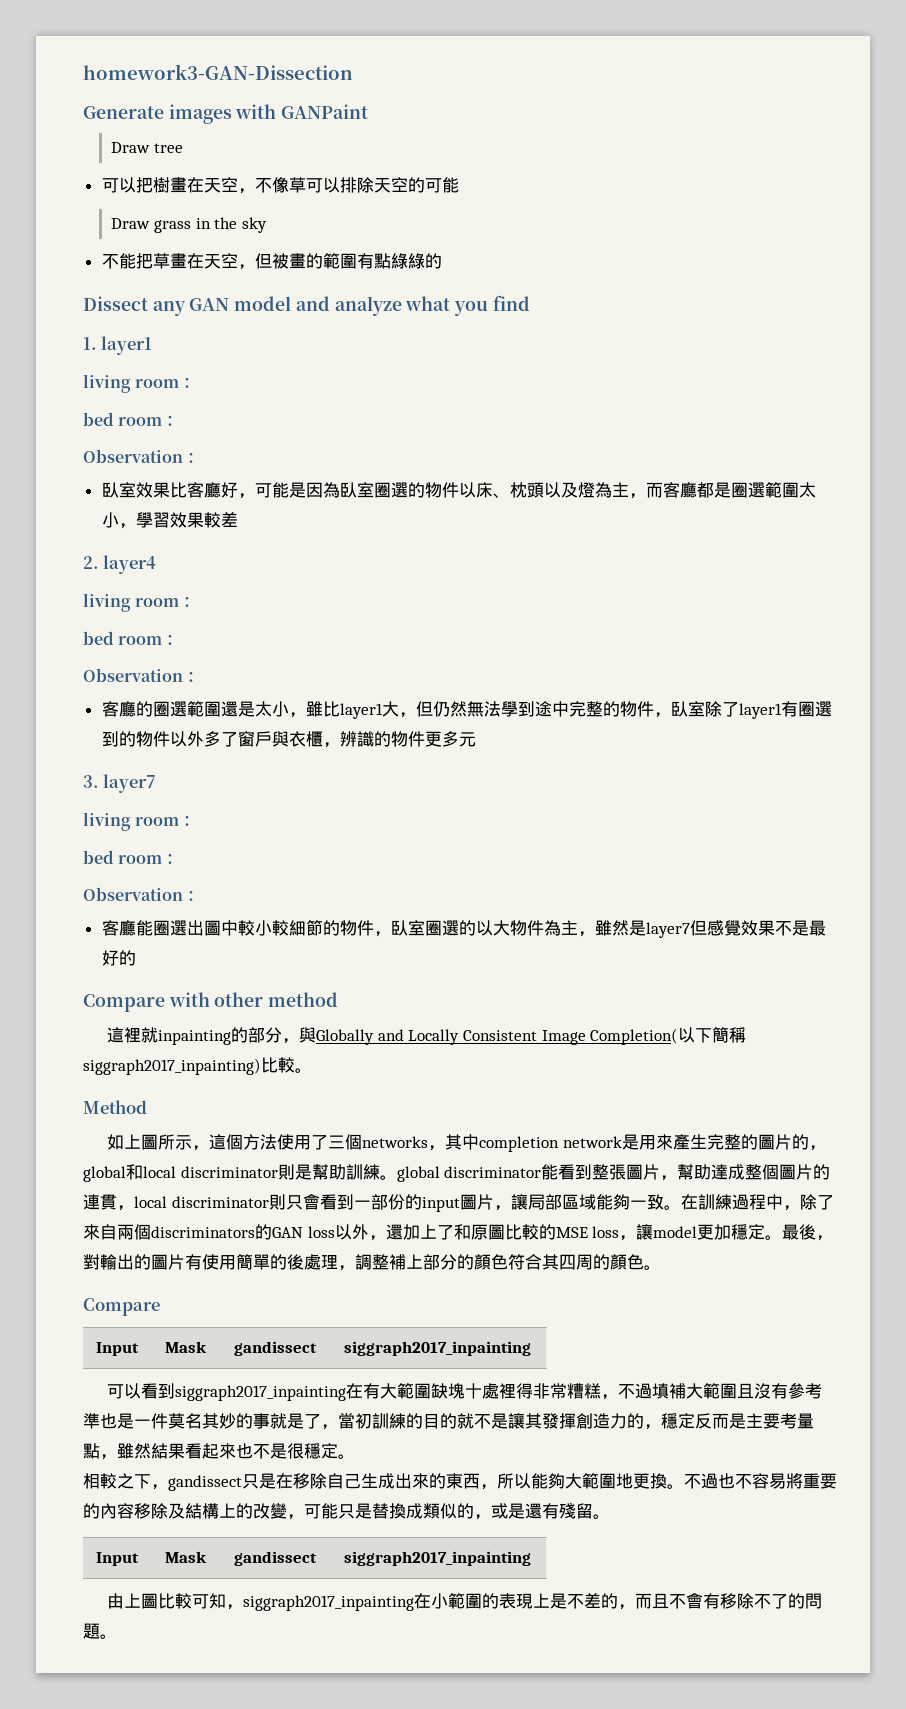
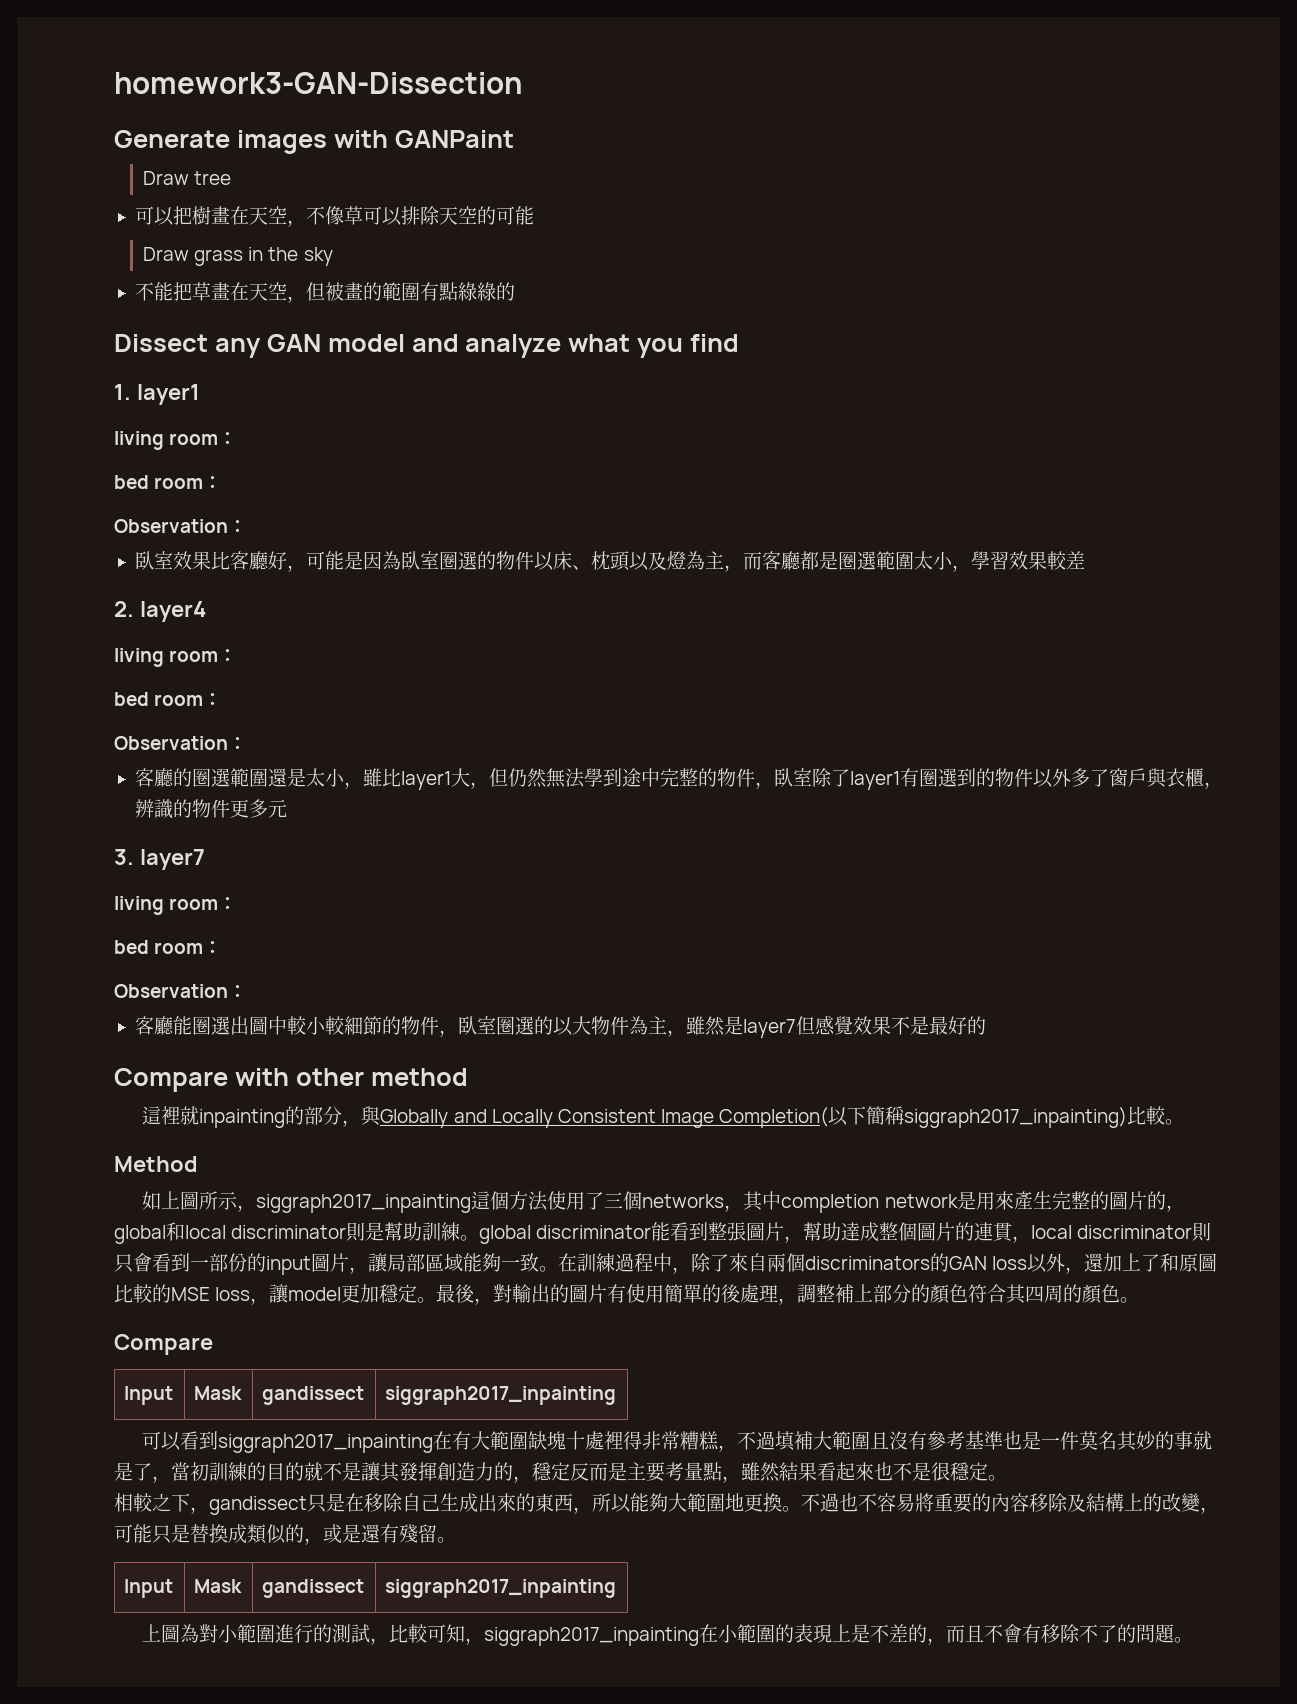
(210, 1148) none -> [256,1194,472,1213] siggraph2017_inpainting
(823, 1391) none -> [965,1431,985,1449] 基
[107,1593,159,1609] 由上圖 -> [142,1624,390,1645] 上圖為對小範圍進行的測試，

